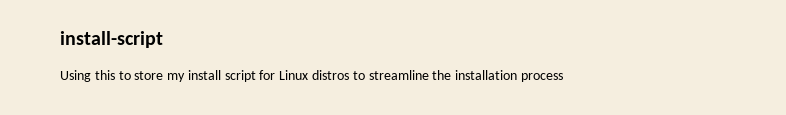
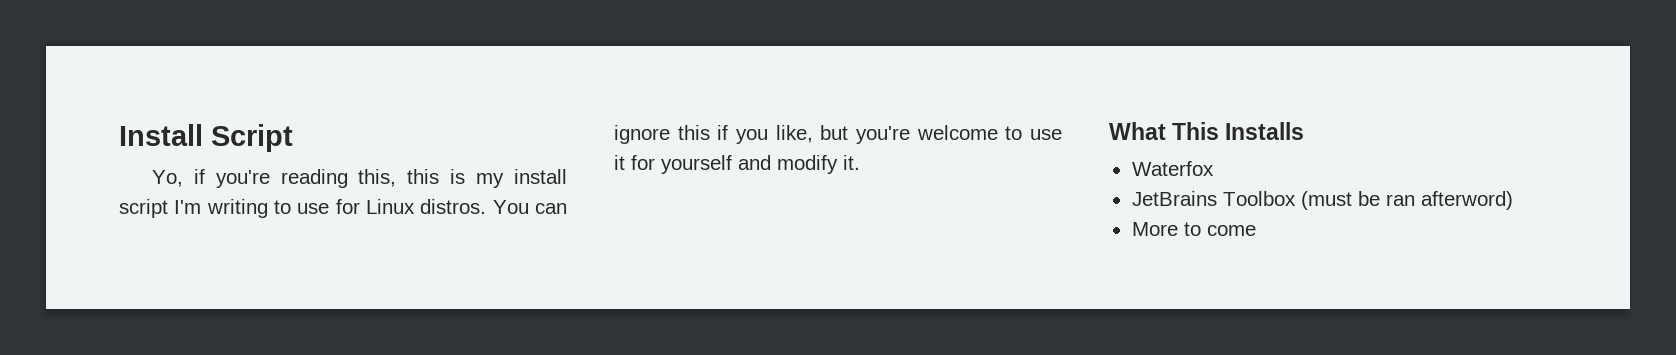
[60,31,163,48] [60,70,563,82] install-script // Using this to store my install script for Linux distros to streamline the installation process -> [119,124,293,152] [151,169,567,188] [119,199,567,218] [614,125,1062,144] [614,155,860,174] [1109,122,1305,140] [1131,161,1214,176] [1131,191,1513,210] [1131,222,1256,236] Install Script // Yo, if you're reading this, this is my install script I'm writing to use for Linux distros. You can ignore this if you like, but you're welcome to use it for yourself and modify it. // What This Installs // Waterfox // JetBrains Toolbox (must be ran afterword) // More to come

